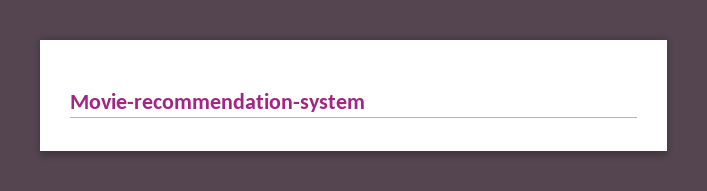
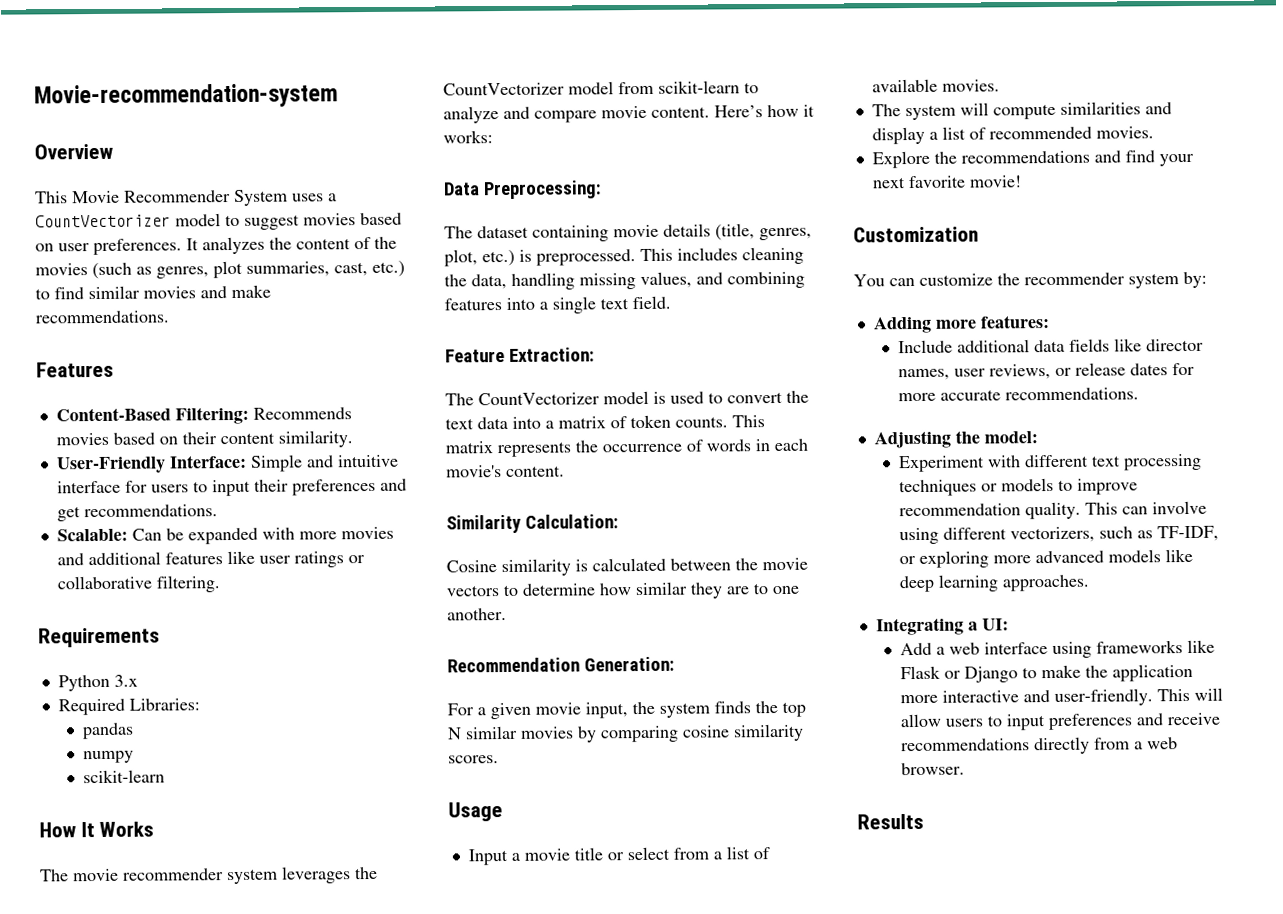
(365, 102) none -> [34,143,113,160] [35,189,337,206] [35,212,402,230] [35,236,397,256] [35,260,405,280] [35,284,271,300] [35,310,170,324] [36,361,114,378] [55,406,352,425] [55,430,353,448] [55,454,399,474] [56,478,407,497] [56,504,218,522] [56,526,394,545] [56,550,365,568] [56,575,220,593] [38,627,160,648] [57,674,138,692] [57,698,200,716] [81,722,134,740] [82,750,134,764] [82,769,165,784] [39,821,155,838] [40,866,378,885] [443,80,759,96] [443,104,815,124] [443,130,493,144] [443,180,602,200] [444,223,812,242] [444,246,804,267] [444,271,805,290] [444,295,671,314] [445,347,595,363] [445,390,809,406] [445,414,765,430] [445,438,808,458] [446,465,565,478] [446,514,619,534] [446,557,808,577] [446,581,800,599] [447,607,507,621] [447,656,675,673] [447,701,806,720] [447,723,804,743] [448,755,499,764] [448,802,503,822] [467,846,770,866] [871,78,1000,93] [871,101,1172,121] [871,126,1154,145] [871,150,1194,169] [871,175,1022,189] [853,226,979,243] [853,271,1207,289] [872,315,1050,334] [897,338,1204,354] [897,362,1195,381] [897,387,1139,402] [873,430,1038,449] [898,453,1202,473] [898,477,1138,497] [898,500,1207,520] [898,525,1219,545] [898,548,1193,568] [898,574,1089,593] [875,617,1009,636] [899,639,1215,659] [899,663,1193,683] [899,687,1223,706] [899,712,1220,731] [900,736,1178,755] [900,762,965,776] [857,813,924,830] // Overview // This Movie Recommender System uses a CountVectorizer model to suggest movies based on user preferences. It analyzes the content of the movies (such as genres, plot summaries, cast, etc.) to find similar movies and make recommendations. // Features // Content-Based Filtering: Recommends movies based on their content similarity. // User-Friendly Interface: Simple and intuitive interface for users to input their preferences and get recommendations. // Scalable: Can be expanded with more movies and additional features like user ratings or collaborative filtering. // Requirements // Python 3.x // Required Libraries: // pandas // numpy // scikit-learn // How It Works // The movie recommender system leverages the CountVectorizer model from scikit-learn to analyze and compare movie content. Here’s how it works: // Data Preprocessing: // The dataset containing movie details (title, genres, plot, etc.) is preprocessed. This includes cleaning the data, handling missing values, and combining features into a single text field. // Feature Extraction: // The CountVectorizer model is used to convert the text data into a matrix of token counts. This matrix represents the occurrence of words in each movie's content. // Similarity Calculation: // Cosine similarity is calculated between the movie vectors to determine how similar they are to one another. // Recommendation Generation: // For a given movie input, the system finds the top N similar movies by comparing cosine similarity scores. // Usage // Input a movie title or select from a list of available movies. // The system will compute similarities and display a list of recommended movies. // Explore the recommendations and find your next favorite movie! // Customization // You can customize the recommender system by: // Adding more features: // Include additional data fields like director names, user reviews, or release dates for more accurate recommendations. // Adjusting the model: // Experiment with different text processing techniques or models to improve recommendation quality. This can involve using different vectorizers, such as TF-IDF, or exploring more advanced models like deep learning approaches. // Integrating a UI: // Add a web interface using frameworks like Flask or Django to make the application more interactive and user-friendly. This will allow users to input preferences and receive recommendations directly from a web browser. // Results

